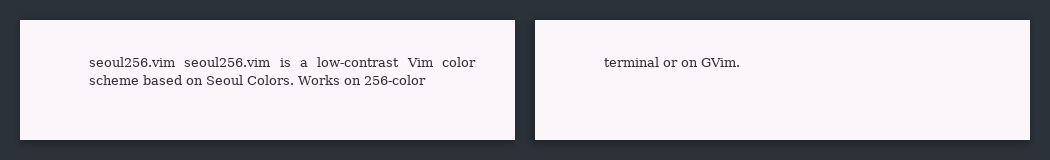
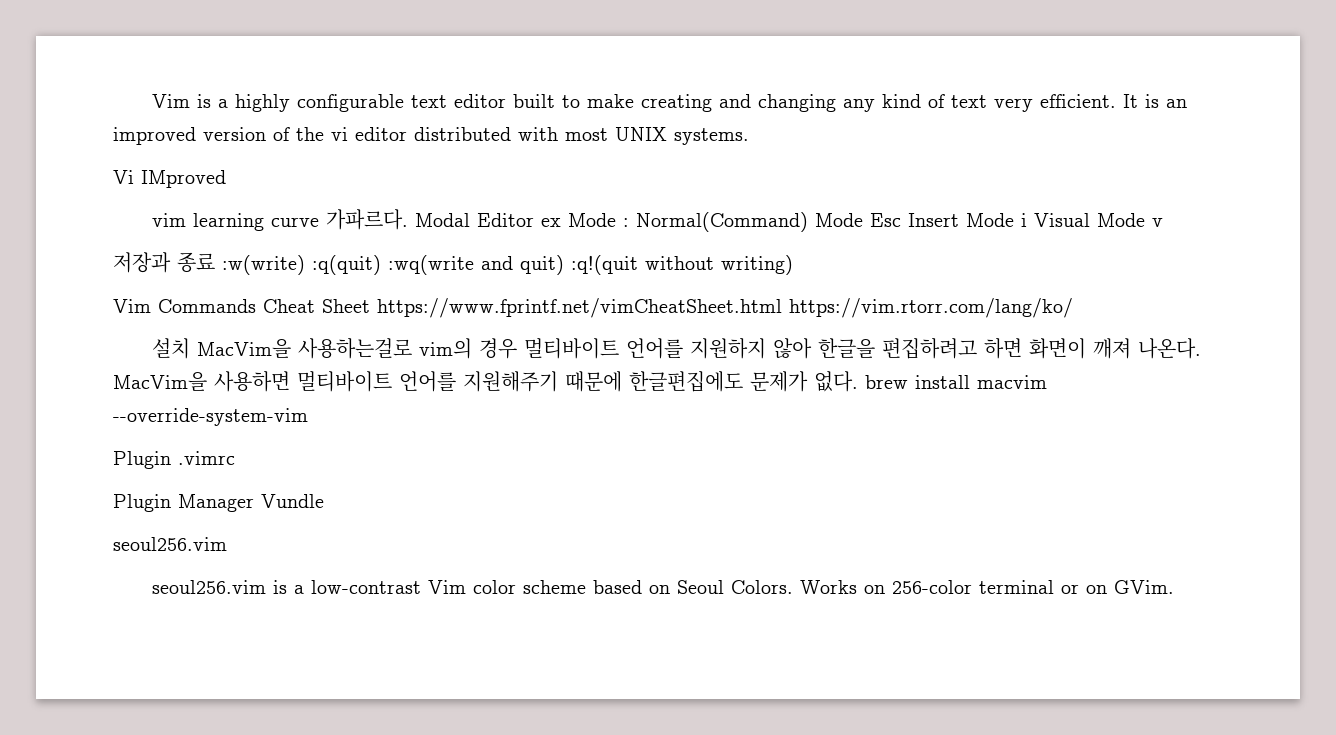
[89,57,175,67] seoul256.vim -> [152,94,1188,112] [113,127,749,145] [113,170,226,188] [152,209,1164,232] [113,252,793,275] [113,298,1073,318] [152,338,1202,359] [113,371,1047,392] [113,408,308,426] [113,451,235,469] [113,494,324,512] [113,537,227,551] Vim is a highly configurable text editor built to make creating and changing any kind of text very efficient. It is an improved version of the vi editor distributed with most UNIX systems. // Vi IMproved // vim learning curve 가파르다. Modal Editor ex Mode : Normal(Command) Mode Esc Insert Mode i Visual Mode v // 저장과 종료 :w(write) :q(quit) :wq(write and quit) :q!(quit without writing) // Vim Commands Cheat Sheet https://www.fprintf.net/vimCheatSheet.html https://vim.rtorr.com/lang/ko/ // 설치 MacVim을 사용하는걸로 vim의 경우 멀티바이트 언어를 지원하지 않아 한글을 편집하려고 하면 화면이 깨져 나온다. MacVim을 사용하면 멀티바이트 언어를 지원해주기 때문에 한글편집에도 문제가 없다. brew install macvim --override-system-vim // Plugin .vimrc // Plugin Manager Vundle // seoul256.vim //

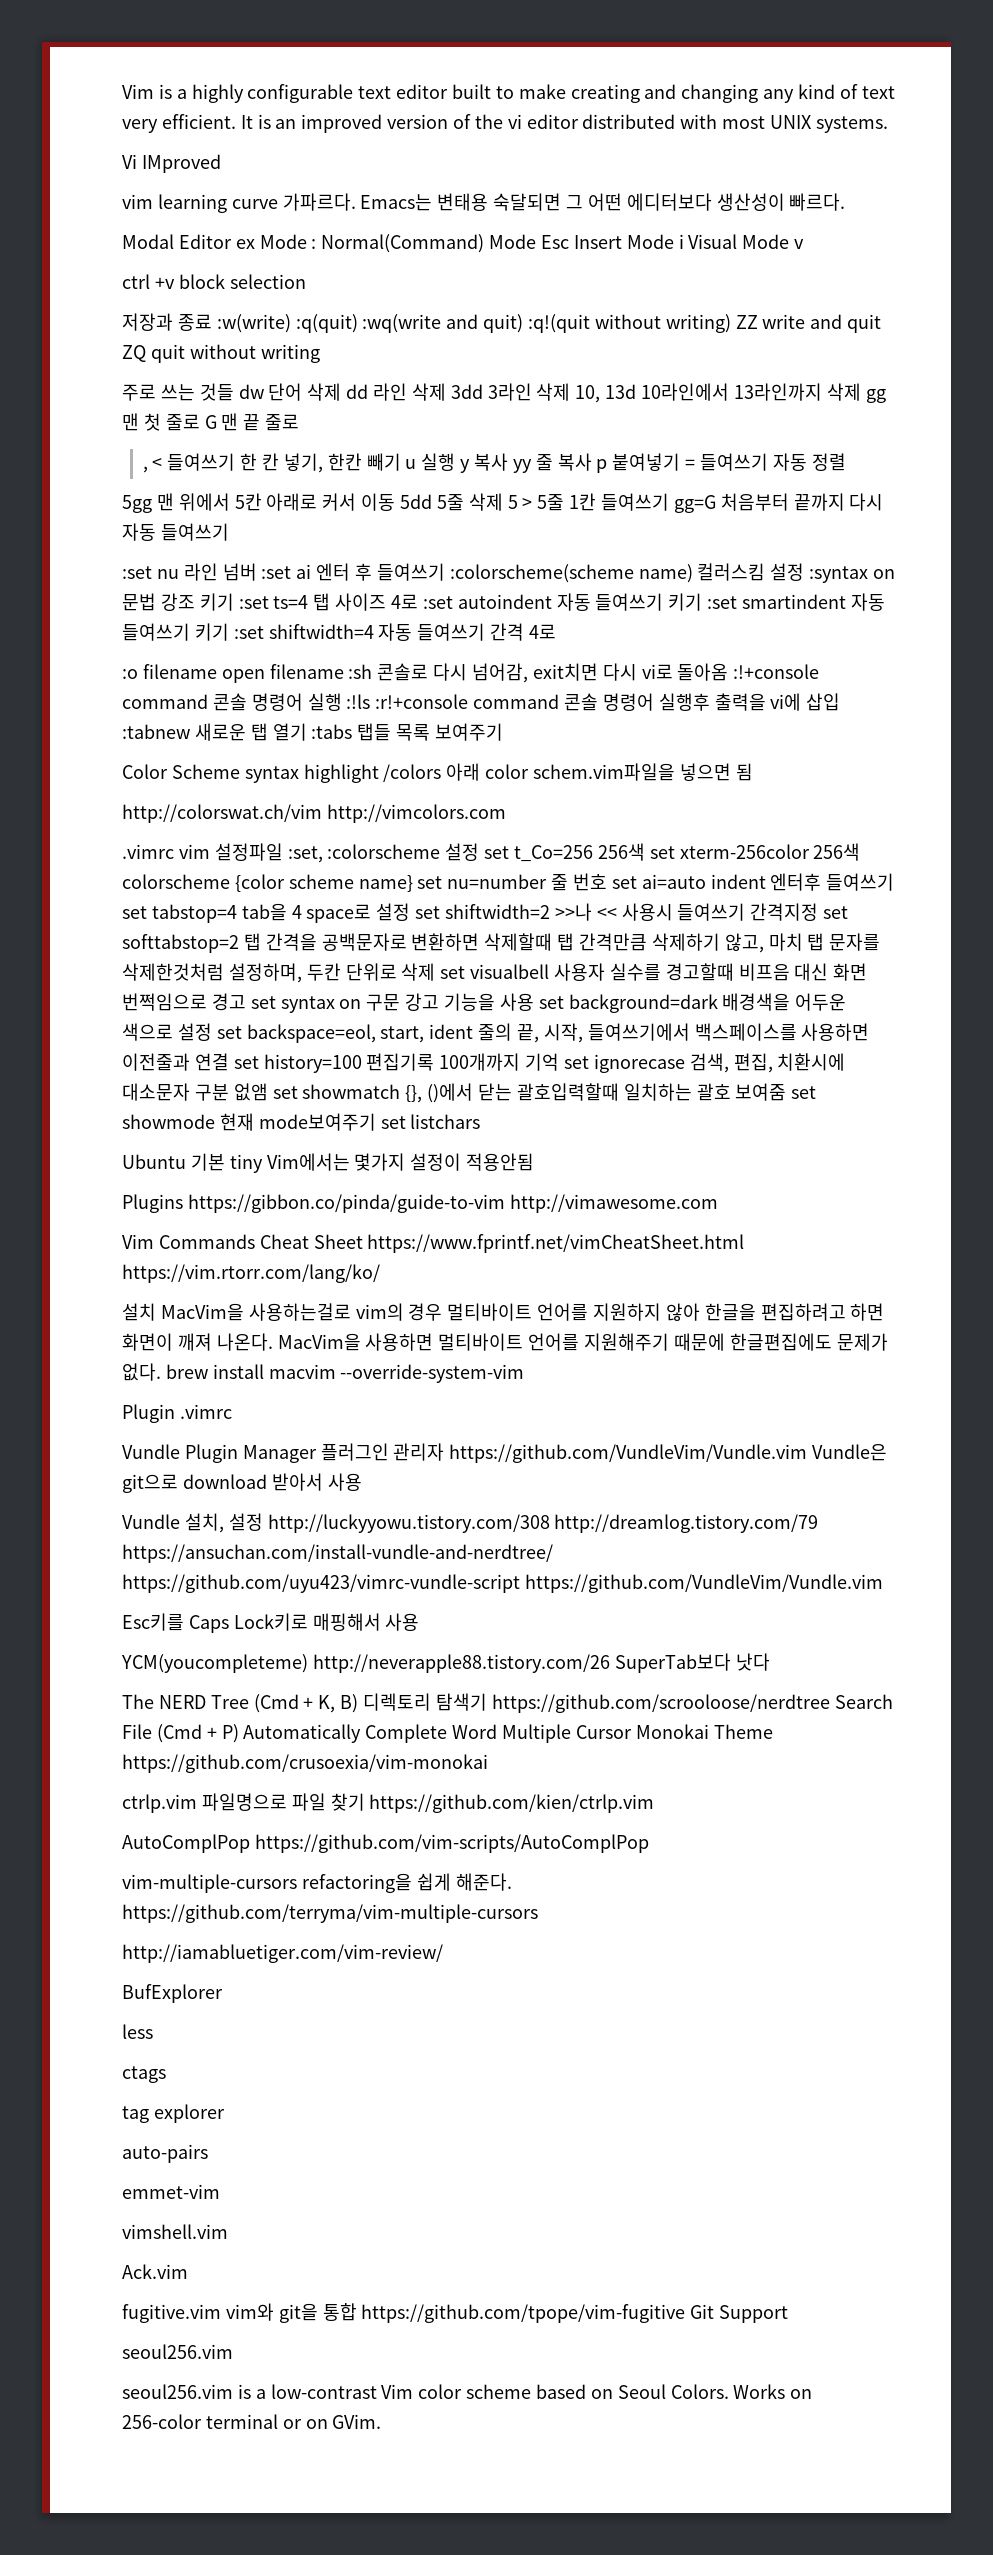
(409, 219) none -> [360,193,846,211] Emacs는 변태용 숙달되면 그 어떤 에디터보다 생산성이 빠르다. //
(1164, 222) none -> [122,274,306,289] // ctrl +v block selection
(793, 265) none -> [735,314,882,333] [122,344,320,363] [122,383,886,403] [122,413,300,431] [142,453,846,473] [122,493,884,513] [122,523,229,541] [122,563,896,583] [122,593,885,611] [122,623,557,641] [122,663,820,683] [122,693,841,711] [122,723,504,741] [122,763,753,783] [122,804,506,823] [122,843,861,863] [122,873,895,892] [122,903,849,923] [122,933,881,953] [122,963,868,983] [122,993,847,1013] [122,1023,870,1043] [122,1053,846,1073] [122,1083,817,1103] [122,1113,481,1131] [122,1153,535,1173] [122,1194,718,1213] ZZ write and quit ZQ quit without writing // 주로 쓰는 것들 dw 단어 삭제 dd 라인 삭제 3dd 3라인 삭제 10, 13d 10라인에서 13라인까지 삭제 gg 맨 첫 줄로 G 맨 끝 줄로 // , < 들여쓰기 한 칸 넣기, 한칸 빼기 u 실행 y 복사 yy 줄 복사 p 붙여넣기 = 들여쓰기 자동 정렬 // 5gg 맨 위에서 5칸 아래로 커서 이동 5dd 5줄 삭제 5 > 5줄 1칸 들여쓰기 gg=G 처음부터 끝까지 다시 자동 들여쓰기 // :set nu 라인 넘버 :set ai 엔터 후 들여쓰기 :colorscheme(scheme name) 컬러스킴 설정 :syntax on 문법 강조 키기 :set ts=4 탭 사이즈 4로 :set autoindent 자동 들여쓰기 키기 :set smartindent 자동 들여쓰기 키기 :set shiftwidth=4 자동 들여쓰기 간격 4로 // :o filename open filename :sh 콘솔로 다시 넘어감, exit치면 다시 vi로 돌아옴 :!+console command 콘솔 명령어 실행 :!ls :r!+console command 콘솔 명령어 실행후 출력을 vi에 삽입 :tabnew 새로운 탭 열기 :tabs 탭들 목록 보여주기 // Color Scheme syntax highlight /colors 아래 color schem.vim파일을 넣으면 됨 // http://colorswat.ch/vim http://vimcolors.com // .vimrc vim 설정파일 :set, :colorscheme 설정 set t_Co=256 256색 set xterm-256color 256색 colorscheme {color scheme name} set nu=number 줄 번호 set ai=auto indent 엔터후 들여쓰기 set tabstop=4 tab을 4 space로 설정 set shiftwidth=2 >>나 << 사용시 들여쓰기 간격지정 set softtabstop=2 탭 간격을 공백문자로 변환하면 삭제할때 탭 간격만큼 삭제하기 않고, 마치 탭 문자를 삭제한것처럼 설정하며, 두칸 단위로 삭제 set visualbell 사용자 실수를 경고할때 비프음 대신 화면 번쩍임으로 경고 set syntax on 구문 강고 기능을 사용 set background=dark 배경색을 어두운 색으로 설정 set backspace=eol, start, ident 줄의 끝, 시작, 들여쓰기에서 백스페이스를 사용하면 이전줄과 연결 set history=100 편집기록 100개까지 기억 set ignorecase 검색, 편집, 치환시에 대소문자 구분 없앰 set showmatch {}, ()에서 닫는 괄호입력할때 일치하는 괄호 보여줌 set showmode 현재 mode보여주기 set listchars // Ubuntu 기본 tiny Vim에서는 몇가지 설정이 적용안됨 // Plugins https://gibbon.co/pinda/guide-to-vim http://vimawesome.com
(235, 458) none -> [122,1444,180,1459] Vundle
[261,494,324,508] Vundle -> [320,1443,888,1463] [122,1473,362,1493] [122,1513,819,1533] [122,1544,553,1563] [122,1574,883,1593] [122,1613,420,1633] [121,1653,770,1673] [122,1693,893,1713] [122,1724,773,1743] [122,1754,488,1773] [122,1793,655,1813] [122,1834,649,1853] [122,1873,512,1893] [122,1904,538,1923] [122,1944,443,1963] [122,1984,223,2003] [122,2024,153,2039] [122,2066,166,2083] [122,2104,225,2123] [122,2144,208,2163] [122,2184,220,2199] [122,2224,228,2239] [122,2264,188,2279] [122,2303,789,2323] 플러그인 관리자 https://github.com/VundleVim/Vundle.vim Vundle은 git으로 download 받아서 사용 // Vundle 설치, 설정 http://luckyyowu.tistory.com/308 http://dreamlog.tistory.com/79 https://ansuchan.com/install-vundle-and-nerdtree/ https://github.com/uyu423/vimrc-vundle-script https://github.com/VundleVim/Vundle.vim // Esc키를 Caps Lock키로 매핑해서 사용 // YCM(youcompleteme) http://neverapple88.tistory.com/26 SuperTab보다 낫다 // The NERD Tree (Cmd + K, B) 디렉토리 탐색기 https://github.com/scrooloose/nerdtree Search File (Cmd + P) Automatically Complete Word Multiple Cursor Monokai Theme https://github.com/crusoexia/vim-monokai // ctrlp.vim 파일명으로 파일 찾기 https://github.com/kien/ctrlp.vim // AutoComplPop https://github.com/vim-scripts/AutoComplPop // vim-multiple-cursors refactoring을 쉽게 해준다. https://github.com/terryma/vim-multiple-cursors // http://iamabluetiger.com/vim-review/ // BufExplorer // less // ctags // tag explorer // auto-pairs // emmet-vim // vimshell.vim // Ack.vim // fugitive.vim vim와 git을 통합 https://github.com/tpope/vim-fugitive Git Support

